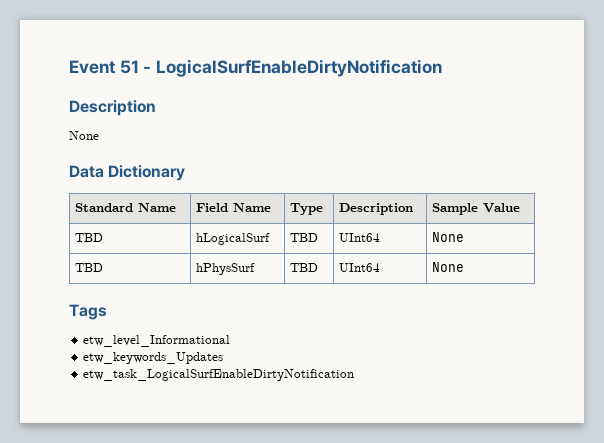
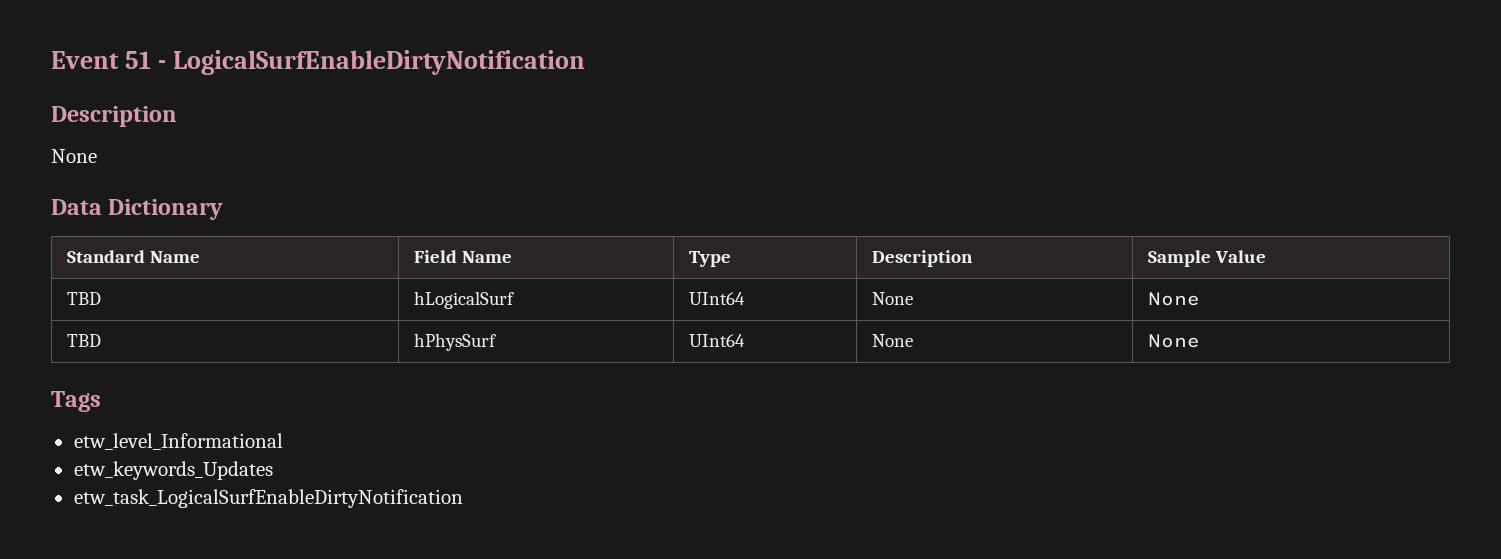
[289,233,318,242] [338,233,380,242] TBD | UInt64 -> [689,292,746,305] [872,292,914,305] UInt64 | None
[289,263,318,272] [338,263,380,272] TBD | UInt64 -> [689,334,746,347] [872,334,914,347] UInt64 | None

